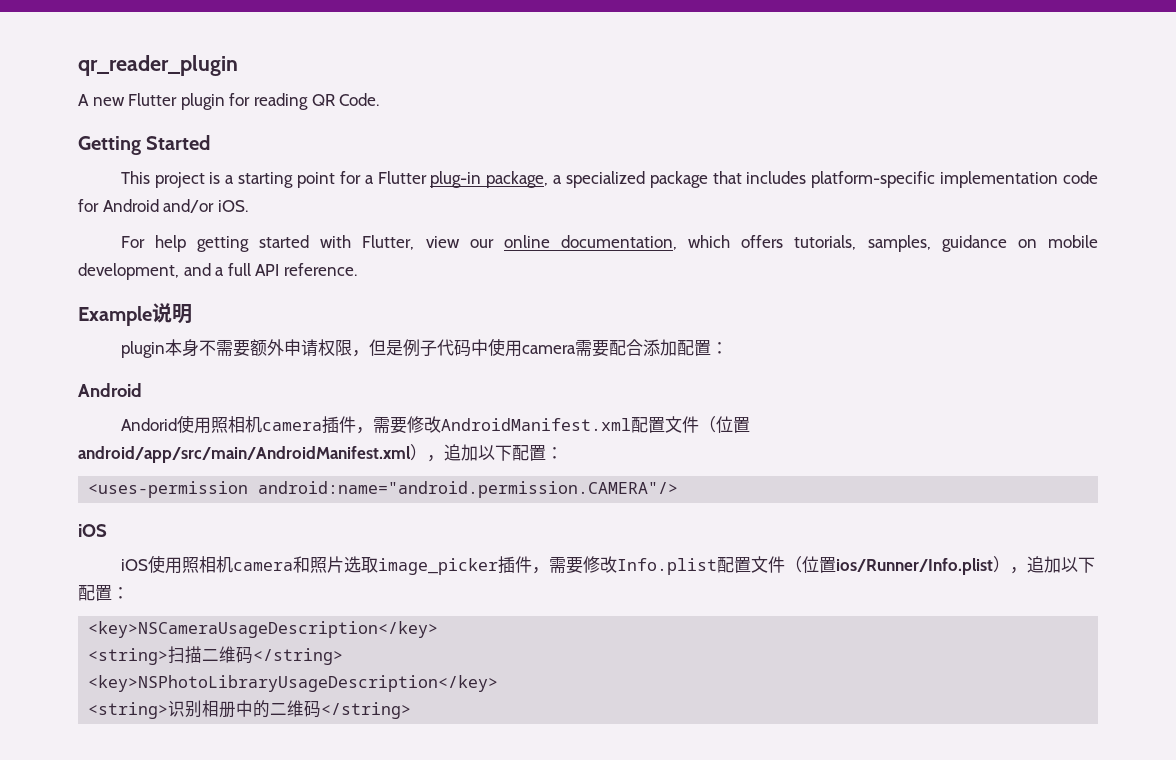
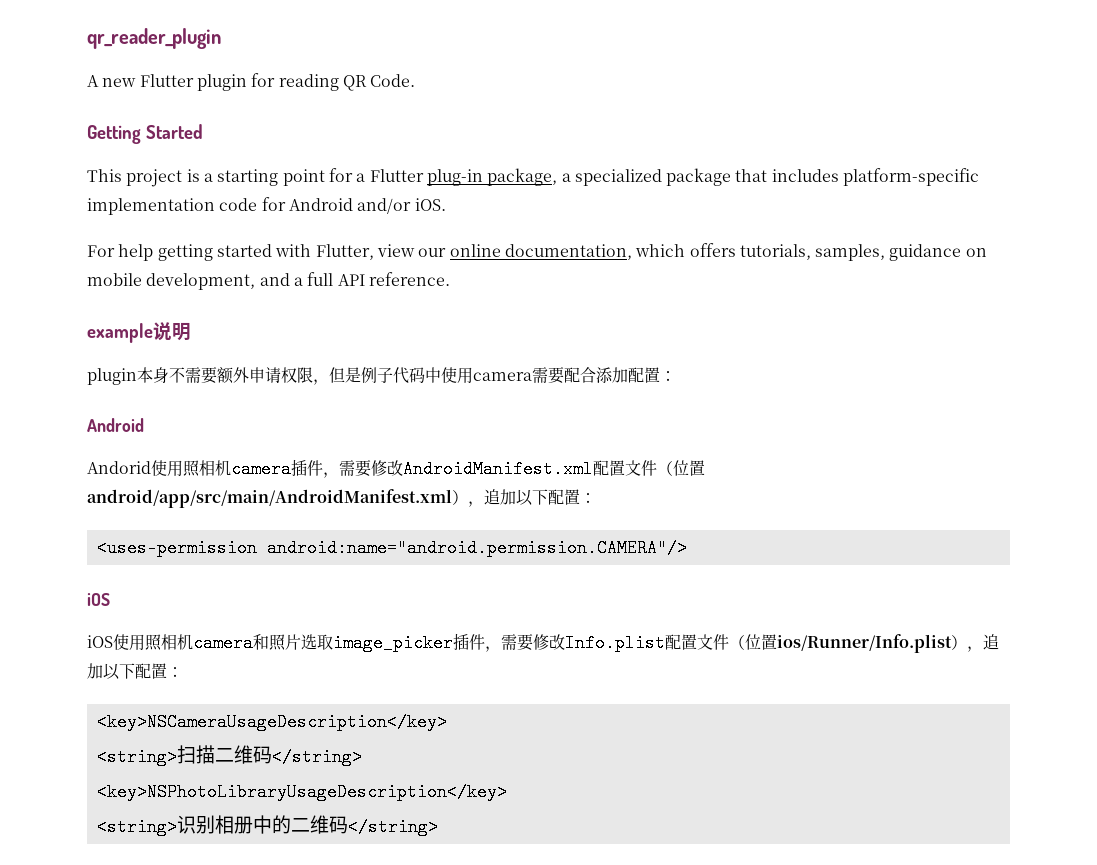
[78,306,152,326] Example -> [87,323,153,343] example

